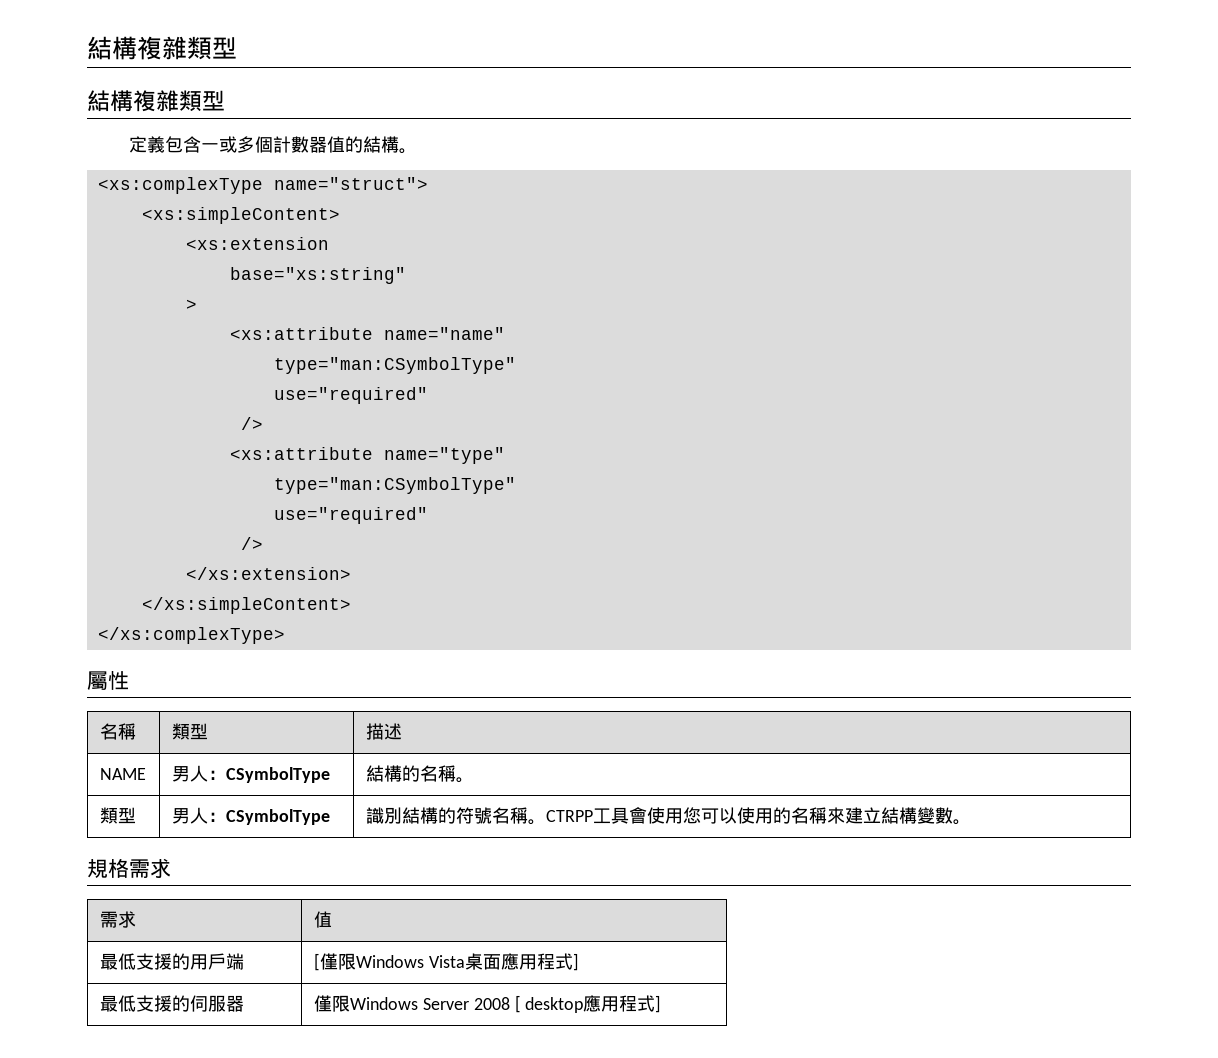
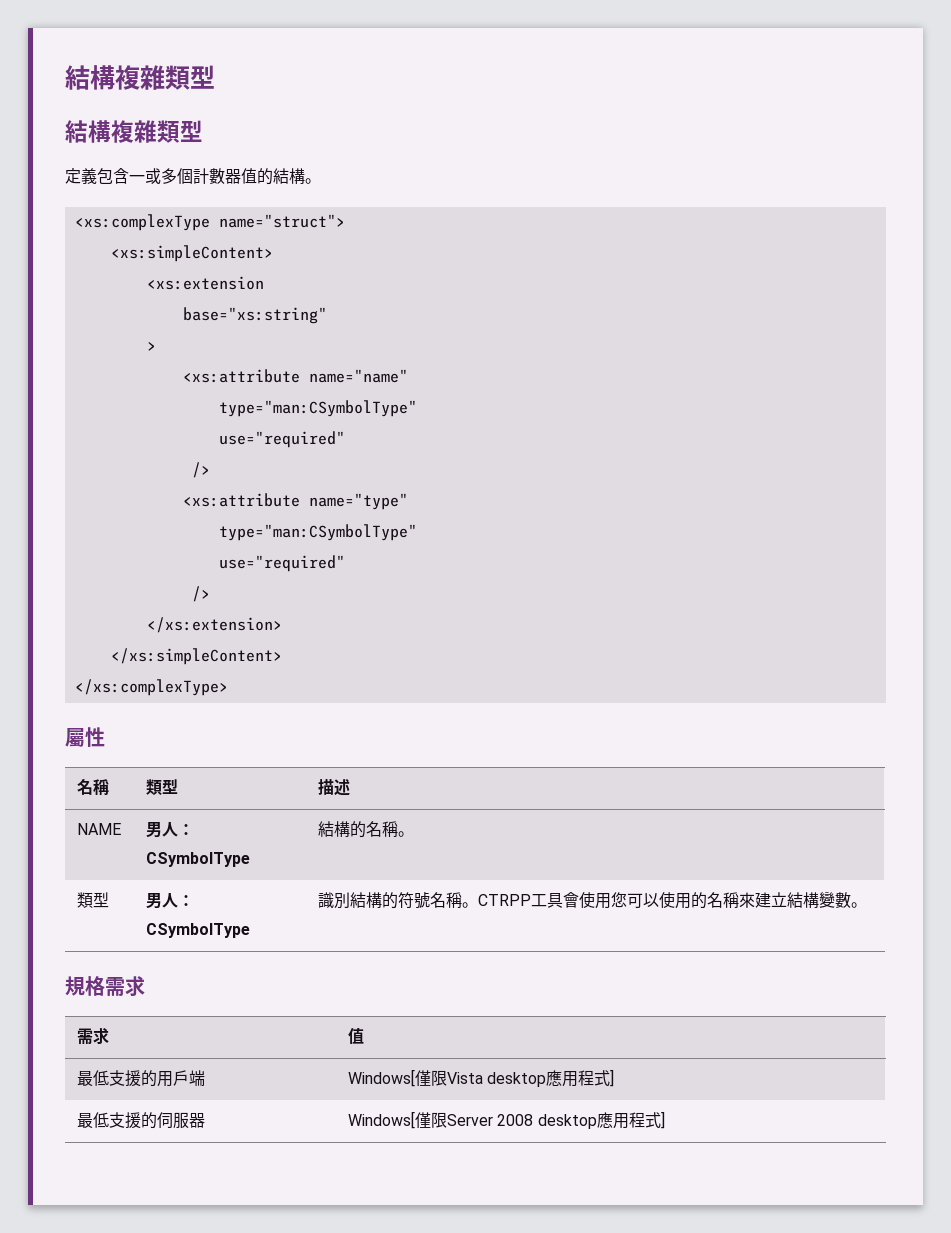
[313,953,501,971] [僅限Windows Vista桌面 -> [348,1069,547,1087] Windows[僅限Vista desktop
[313,995,418,1012] 僅限Windows -> [348,1111,448,1129] Windows[僅限
[514,995,521,1013] [ -> (534, 1120) none

